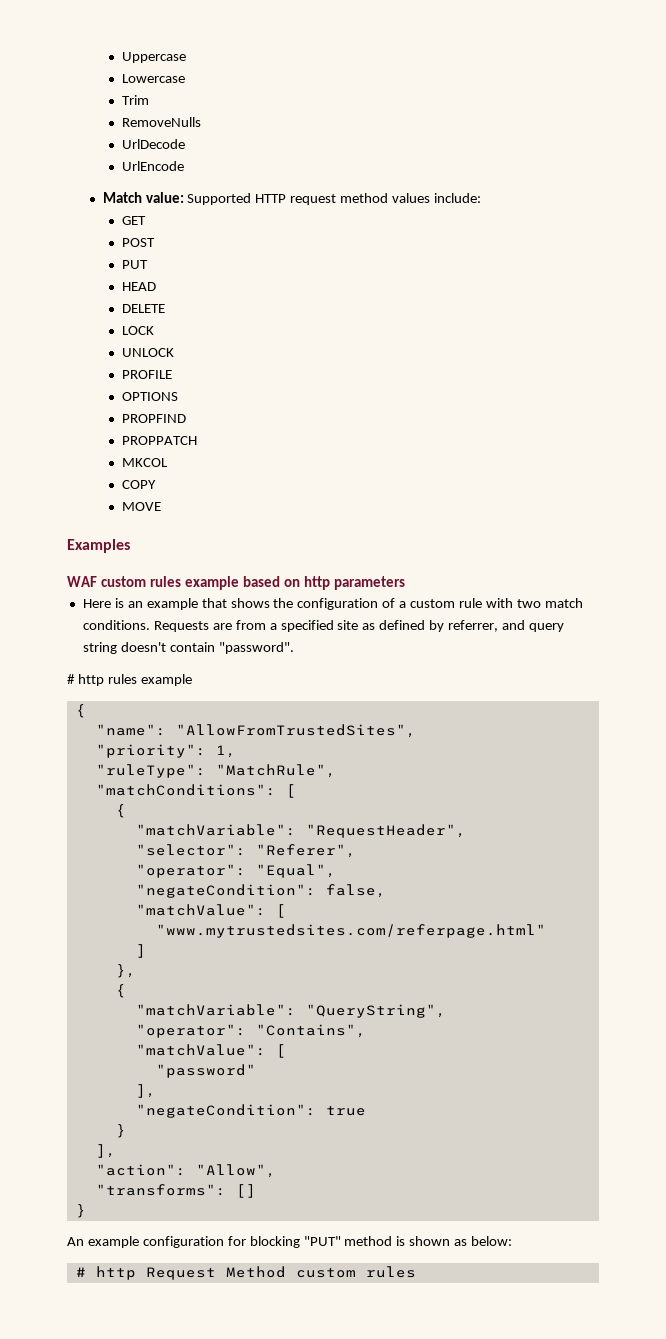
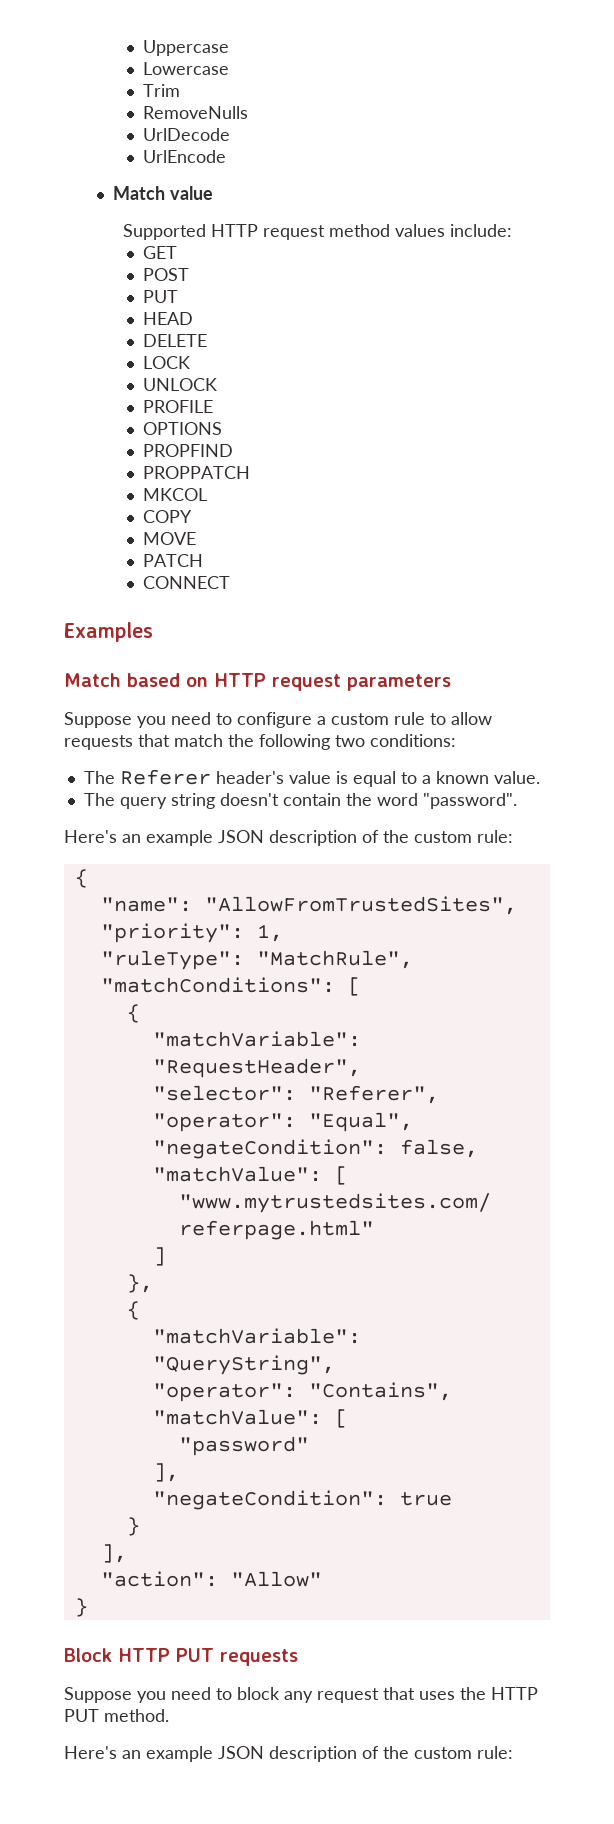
[145,192,184,203] value: -> [170,186,214,200] value //
(162, 506) none -> [143,554,204,567] [143,576,231,589] // PATCH // CONNECT
[67,576,406,590] [82,598,583,610] [82,620,526,632] WAF custom rules example based on http parameters // Here is an example that shows the configuration of a custom rule with two match conditions. Requests are from a specified site as defined by referrer, and -> [64,673,451,691] [64,712,492,728] [64,734,456,750] [83,769,540,787] [83,793,115,806] Match based on HTTP request parameters // Suppose you need to configure a custom rule to allow requests that match the following two conditions: // The Referer header's value is equal to a known value. // The
(215, 647) none -> [345,793,418,806] the word
[67,674,192,686] # http rules example -> [64,830,513,846] Here's an example JSON description of the custom rule:
[195,1164,276,1178] [95,1184,256,1198] [75,1204,86,1218] [67,1236,513,1248] [75,1266,416,1280] "Allow", // "transforms": [] // } // An example configuration for blocking "PUT" method is shown as below: // # http Request Method custom rules -> [230,1571,322,1587] [74,1598,88,1617] [64,1648,298,1666] [64,1687,538,1703] [64,1709,169,1722] [64,1746,513,1762] "Allow" // } // Block HTTP PUT requests // Suppose you need to block any request that uses the HTTP PUT method. // Here's an example JSON description of the custom rule:

